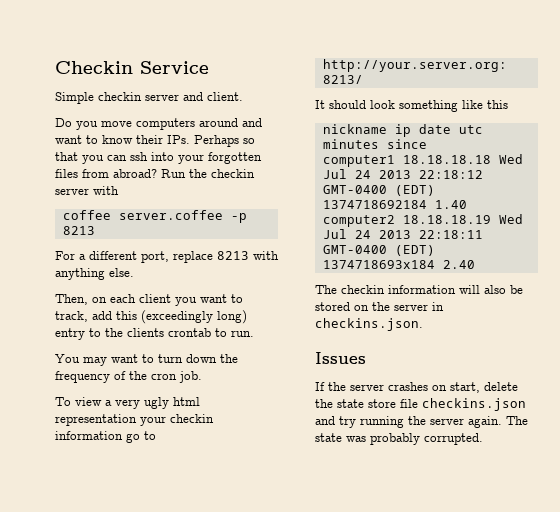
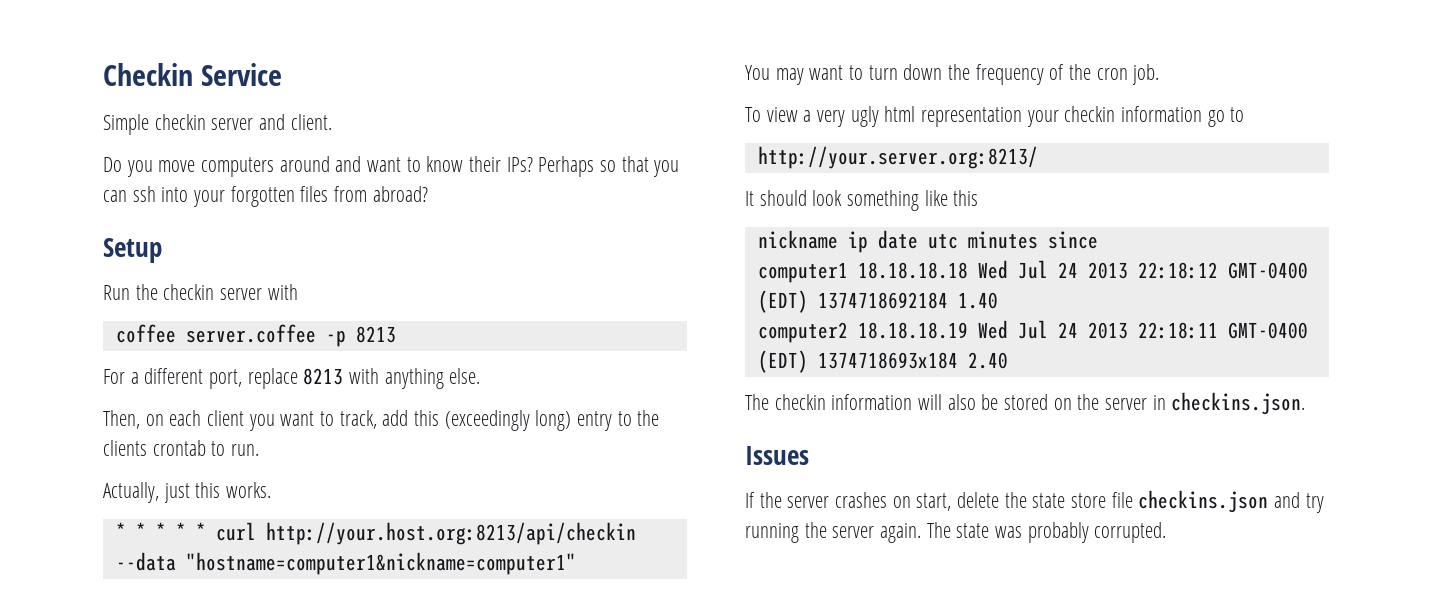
[167,135,190,144] IPs. -> [506,157,533,172] IPs?
(157, 173) none -> [103,238,162,263] // Setup //
(254, 333) none -> [103,482,271,503] [115,522,636,545] [115,552,576,575] // Actually, just this works. // * * * * * curl http://your.host.org:8213/api/checkin --data "hostname=computer1&nickname=computer1"

